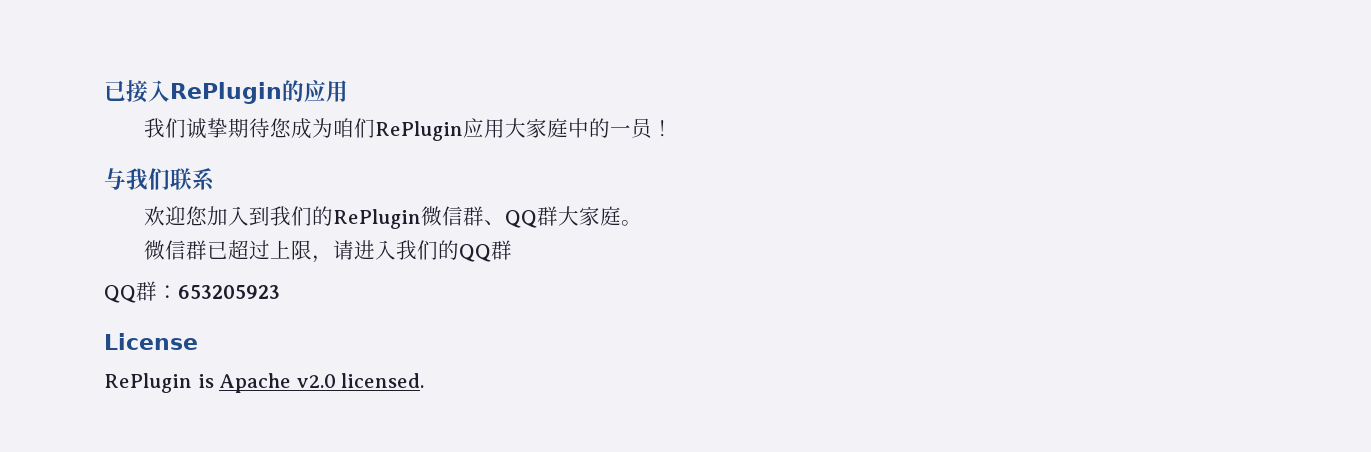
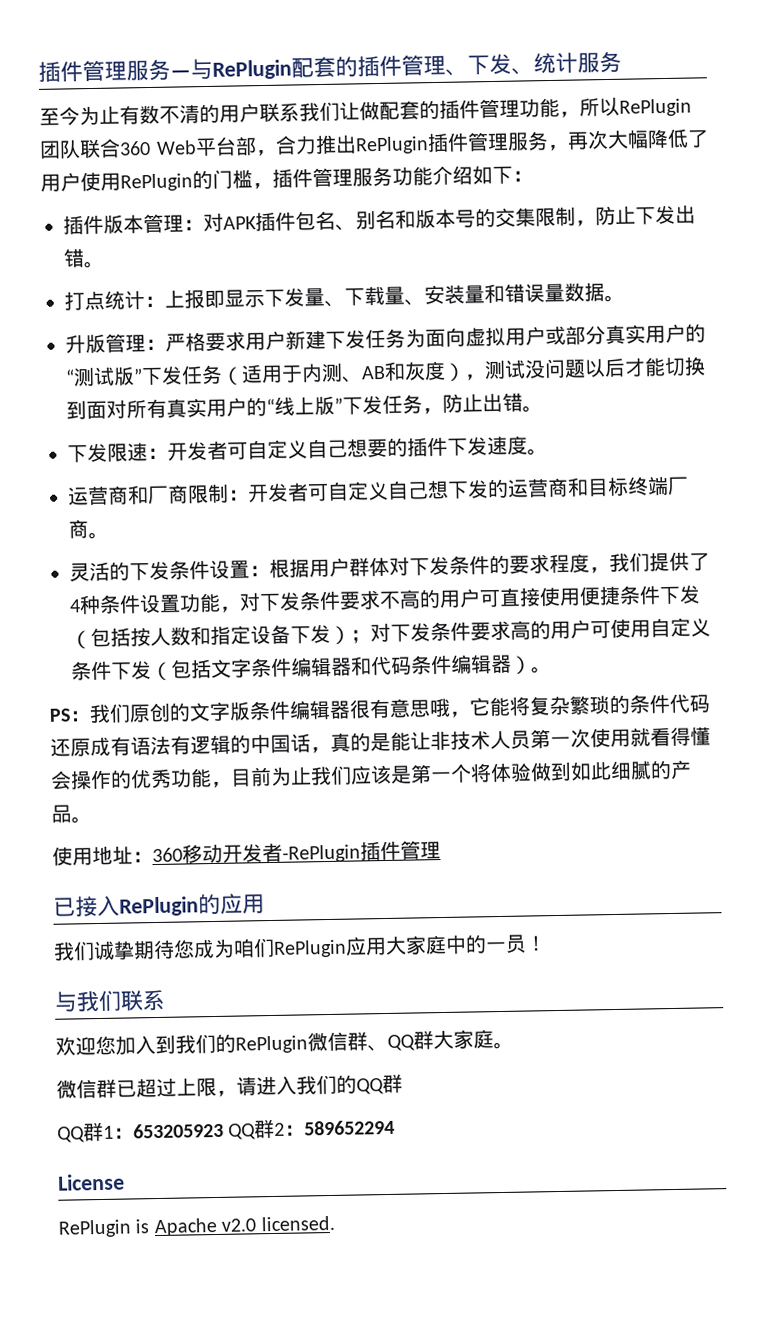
(104, 90) none -> [38,51,622,83] [39,96,692,126] [39,128,709,159] [40,165,533,192] [63,204,696,235] [63,248,105,269] [64,282,625,311] [65,323,706,354] [65,356,706,387] [66,392,543,420] [67,435,548,463] [67,476,689,506] [68,519,109,540] [69,551,710,582] [69,584,701,615] [70,617,711,650] [70,654,552,682] [49,693,710,724] [50,726,711,757] [50,759,692,790] [51,804,92,824] [52,840,441,866] 插件管理服务—与RePlugin配套的插件管理、下发、统计服务 // 至今为止有数不清的用户联系我们让做配套的插件管理功能，所以RePlugin团队联合360 Web平台部，合力推出RePlugin插件管理服务，再次大幅降低了用户使用RePlugin的门槛，插件管理服务功能介绍如下： // 插件版本管理：对APK插件包名、别名和版本号的交集限制，防止下发出错。 // 打点统计：上报即显示下发量、下载量、安装量和错误量数据。 // 升版管理：严格要求用户新建下发任务为面向虚拟用户或部分真实用户的“测试版”下发任务（适用于内测、AB和灰度），测试没问题以后才能切换到面对所有真实用户的“线上版”下发任务，防止出错。 // 下发限速：开发者可自定义自己想要的插件下发速度。 // 运营商和厂商限制：开发者可自定义自己想下发的运营商和目标终端厂商。 // 灵活的下发条件设置：根据用户群体对下发条件的要求程度，我们提供了4种条件设置功能，对下发条件要求不高的用户可直接使用便捷条件下发（包括按人数和指定设备下发）；对下发条件要求高的用户可使用自定义条件下发（包括文字条件编辑器和代码条件编辑器）。 // PS：我们原创的文字版条件编辑器很有意思哦，它能将复杂繁琐的条件代码还原成有语法有逻辑的中国话，真的是能让非技术人员第一次使用就看得懂会操作的优秀功能，目前为止我们应该是第一个将体验做到如此细腻的产品。 // 使用地址：360移动开发者-RePlugin插件管理 //
(157, 291) none -> [103,1125,114,1139] 1
(280, 292) none -> [228,1118,396,1140] QQ群2：589652294

